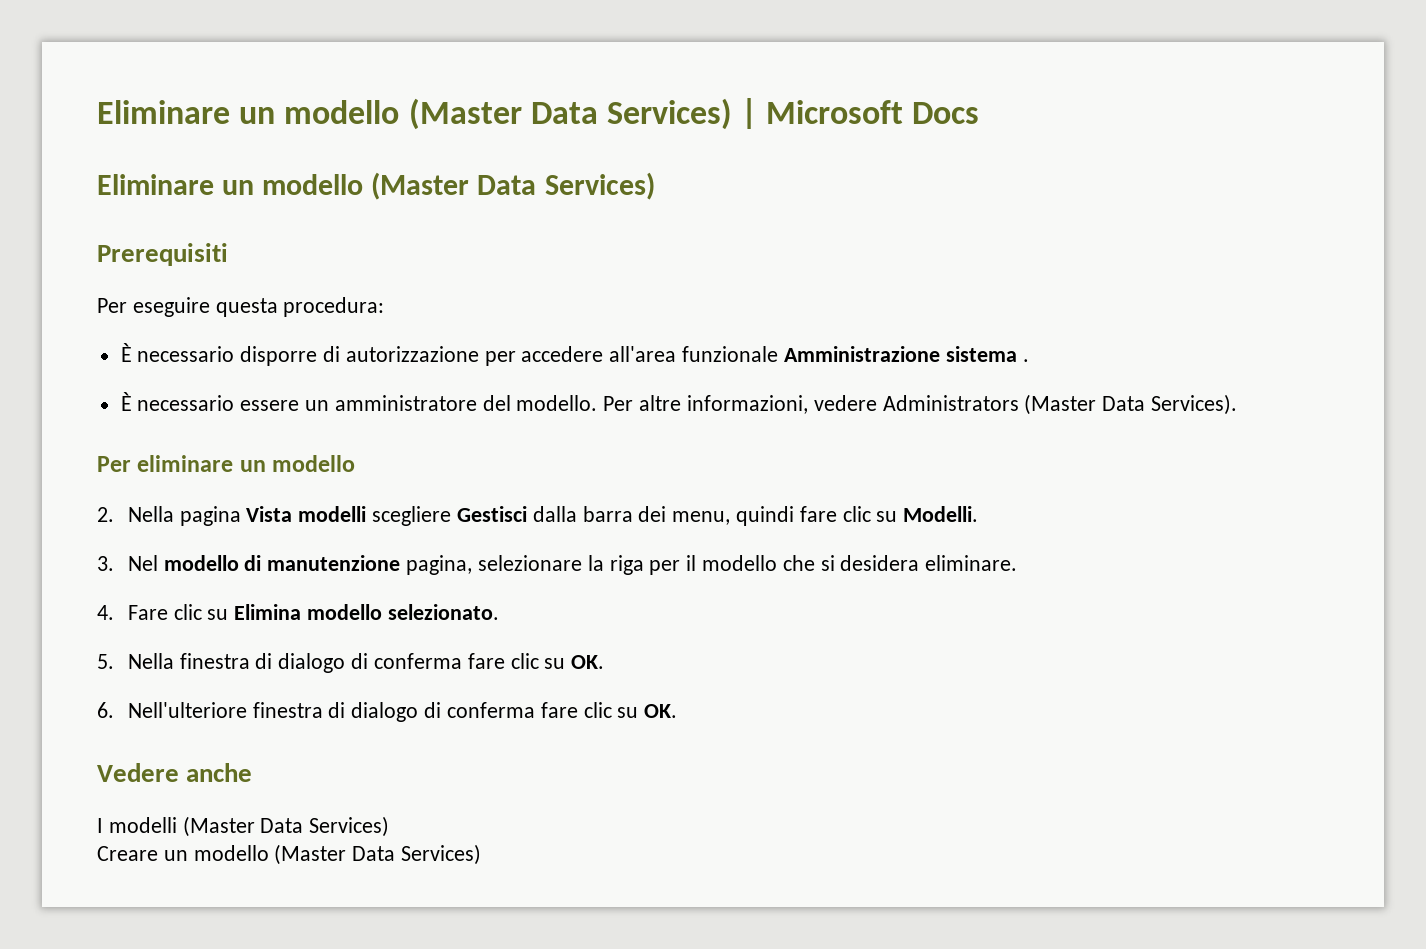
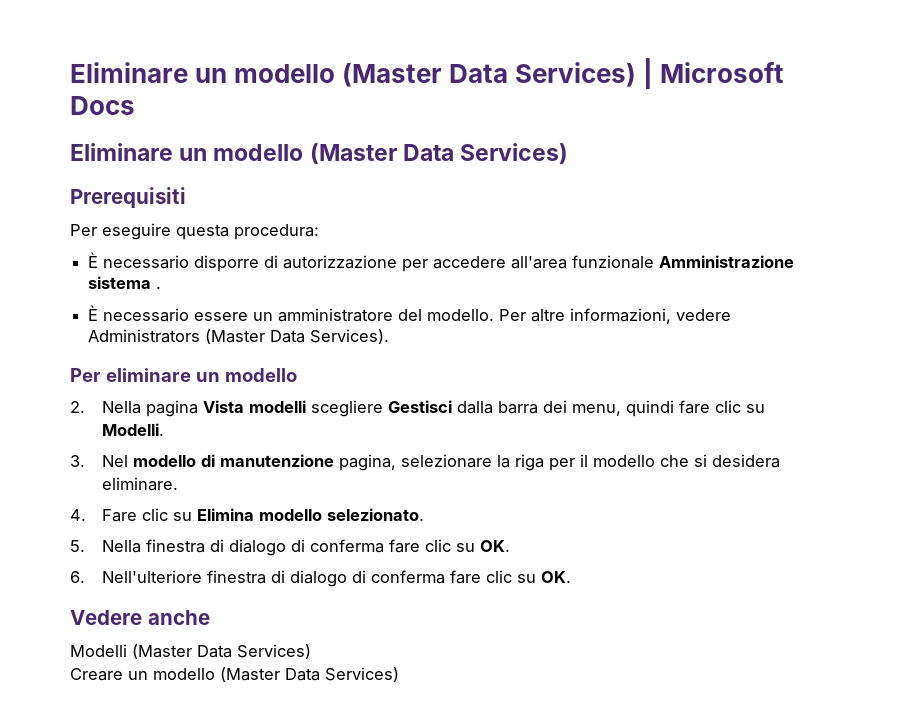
[97,817,177,833] I modelli -> [70,644,127,657] Modelli

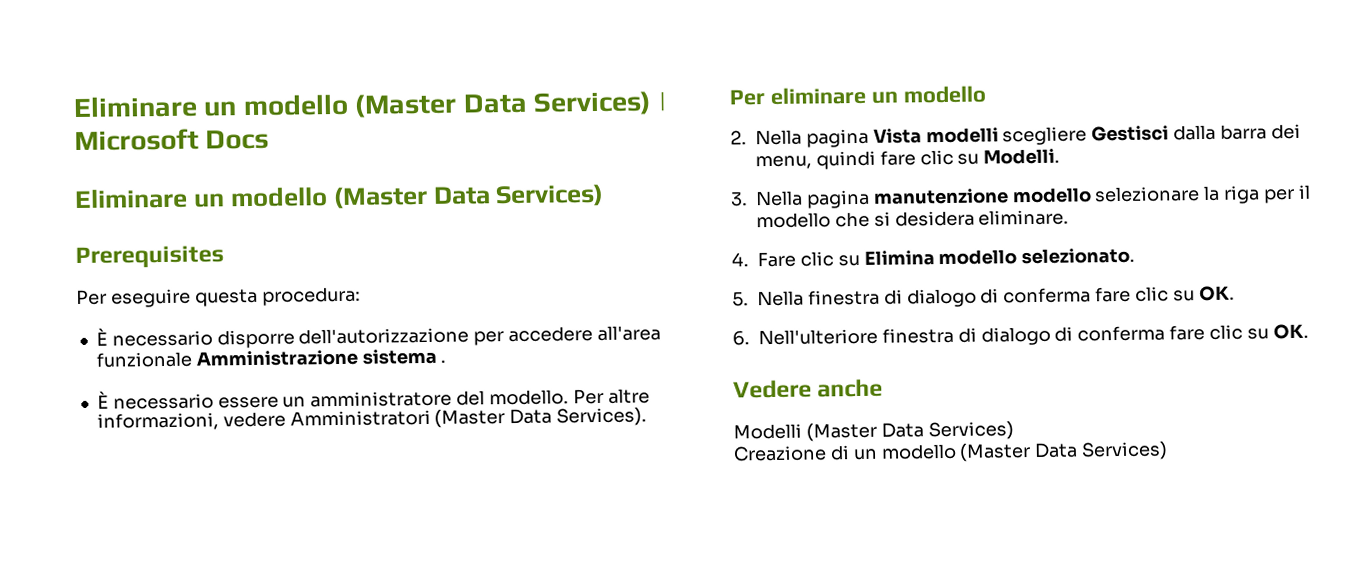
[70,187,186,208] Prerequisiti -> [75,245,224,269] Prerequisites
[264,255,398,269] di autorizzazione -> [298,327,470,345] dell'autorizzazione
[88,329,201,343] Administrators -> [289,409,431,427] Amministratori
[101,454,396,471] Nel modello di manutenzione pagina, -> [755,187,1092,209] Nella pagina manutenzione modello
[70,668,123,681] Creare -> [733,445,850,462] Creazione di

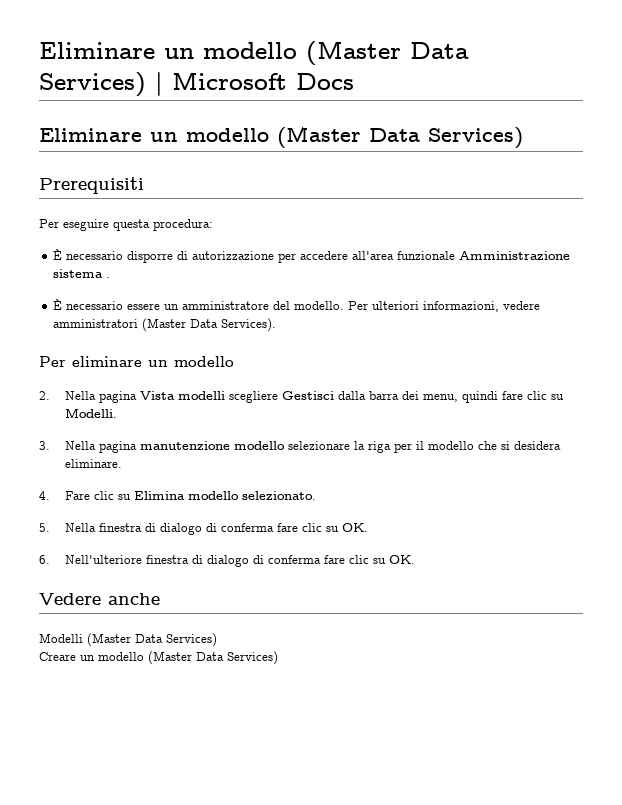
[75,245,224,269] Prerequisites -> [39,177,144,194] Prerequisiti
[298,327,470,345] dell'autorizzazione -> [177,251,275,260] di autorizzazione
[607,388,650,404] altre -> [372,301,420,310] ulteriori
[289,409,431,427] Amministratori -> [53,319,139,328] amministratori
[733,445,850,462] Creazione di -> [39,652,76,661] Creare

